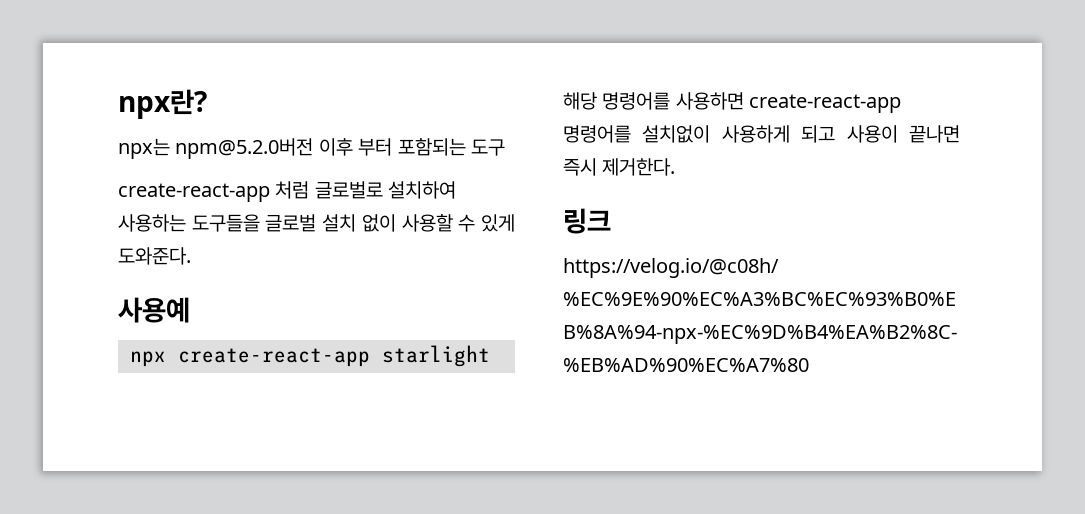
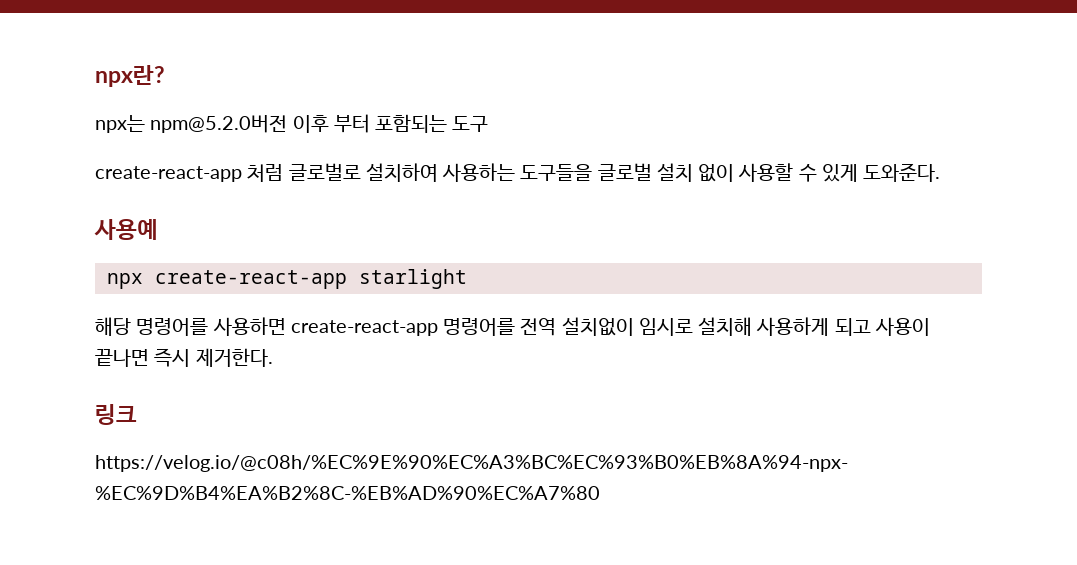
[642,125,711,143] 설치없이 -> [520,317,753,336] 전역 설치없이 임시로 설치해

